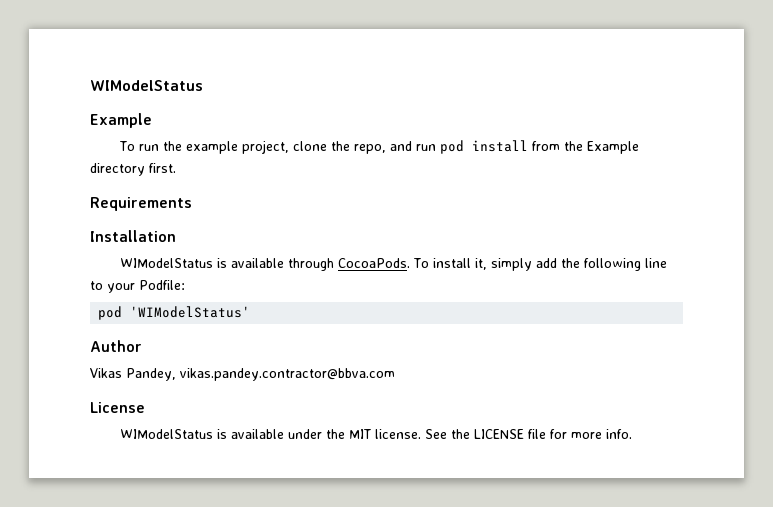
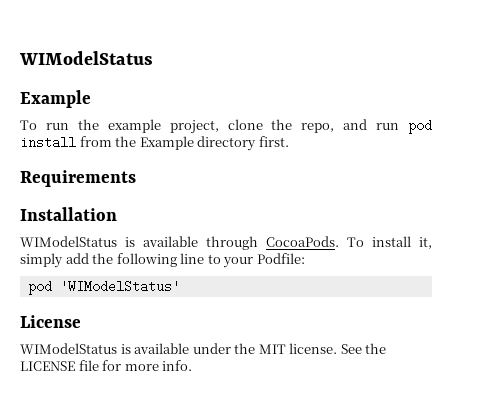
[90,340,142,352] [90,368,395,381] // Author // Vikas Pandey, vikas.pandey.contractor@bbva.com -> (180, 286) none

